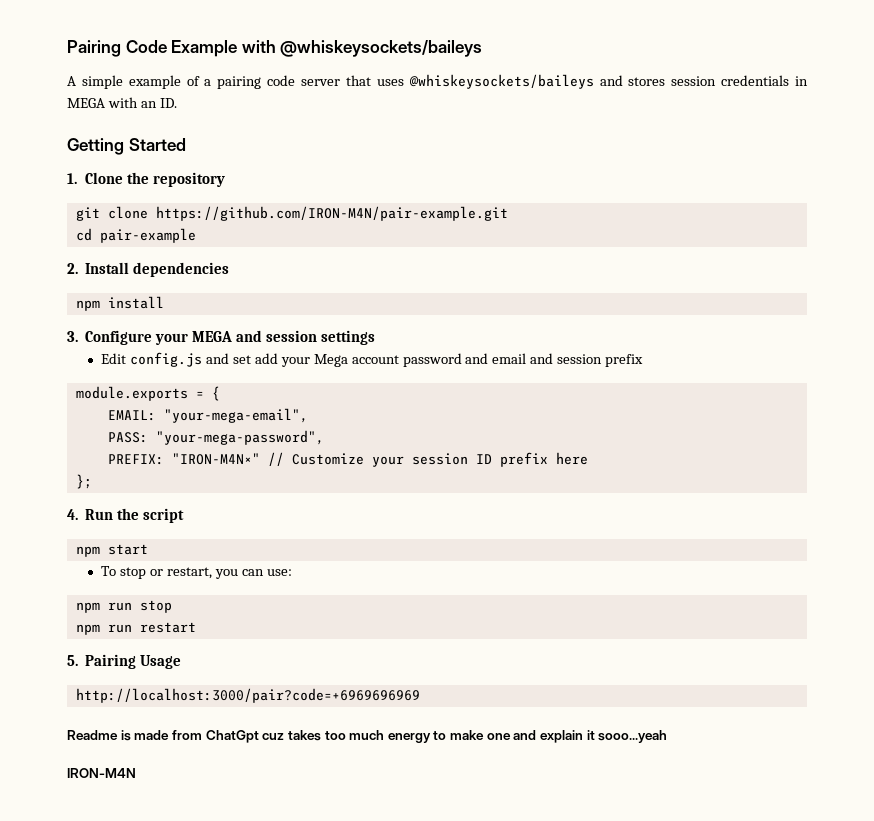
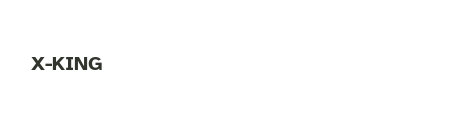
[67,40,483,57] [67,74,809,89] [67,97,177,108] [67,138,186,155] [67,172,226,187] [75,206,508,221] [75,228,196,243] [67,262,230,277] [75,296,164,311] [67,330,375,345] [101,352,644,367] [75,386,220,401] [107,408,308,423] [107,430,324,445] [107,452,588,467] [75,474,92,489] [67,508,185,523] [75,544,148,557] [101,566,292,579] [75,600,172,613] [75,622,196,635] [67,654,182,669] [75,688,420,703] [67,730,668,743] [67,768,136,778] Pairing Code Example with @whiskeysockets/baileys // A simple example of a pairing code server that uses @whiskeysockets/baileys and stores session credentials in MEGA with an ID. // Getting Started // 1. Clone the repository // git clone https://github.com/IRON-M4N/pair-example.git // cd pair-example // 2. Install dependencies // npm install // 3. Configure your MEGA and session settings // Edit config.js and set add your Mega account password and email and session prefix // module.exports = { // EMAIL: "your-mega-email", // PASS: "your-mega-password", // PREFIX: "IRON-M4N×" // Customize your session ID prefix here // }; // 4. Run the script // npm start // To stop or restart, you can use: // npm run stop // npm run restart // 5. Pairing Usage // http://localhost:3000/pair?code=+6969696969 // Readme is made from ChatGpt cuz takes too much energy to make one and explain it sooo...yeah // IRON-M4N -> [31,57,102,70] X-KING

